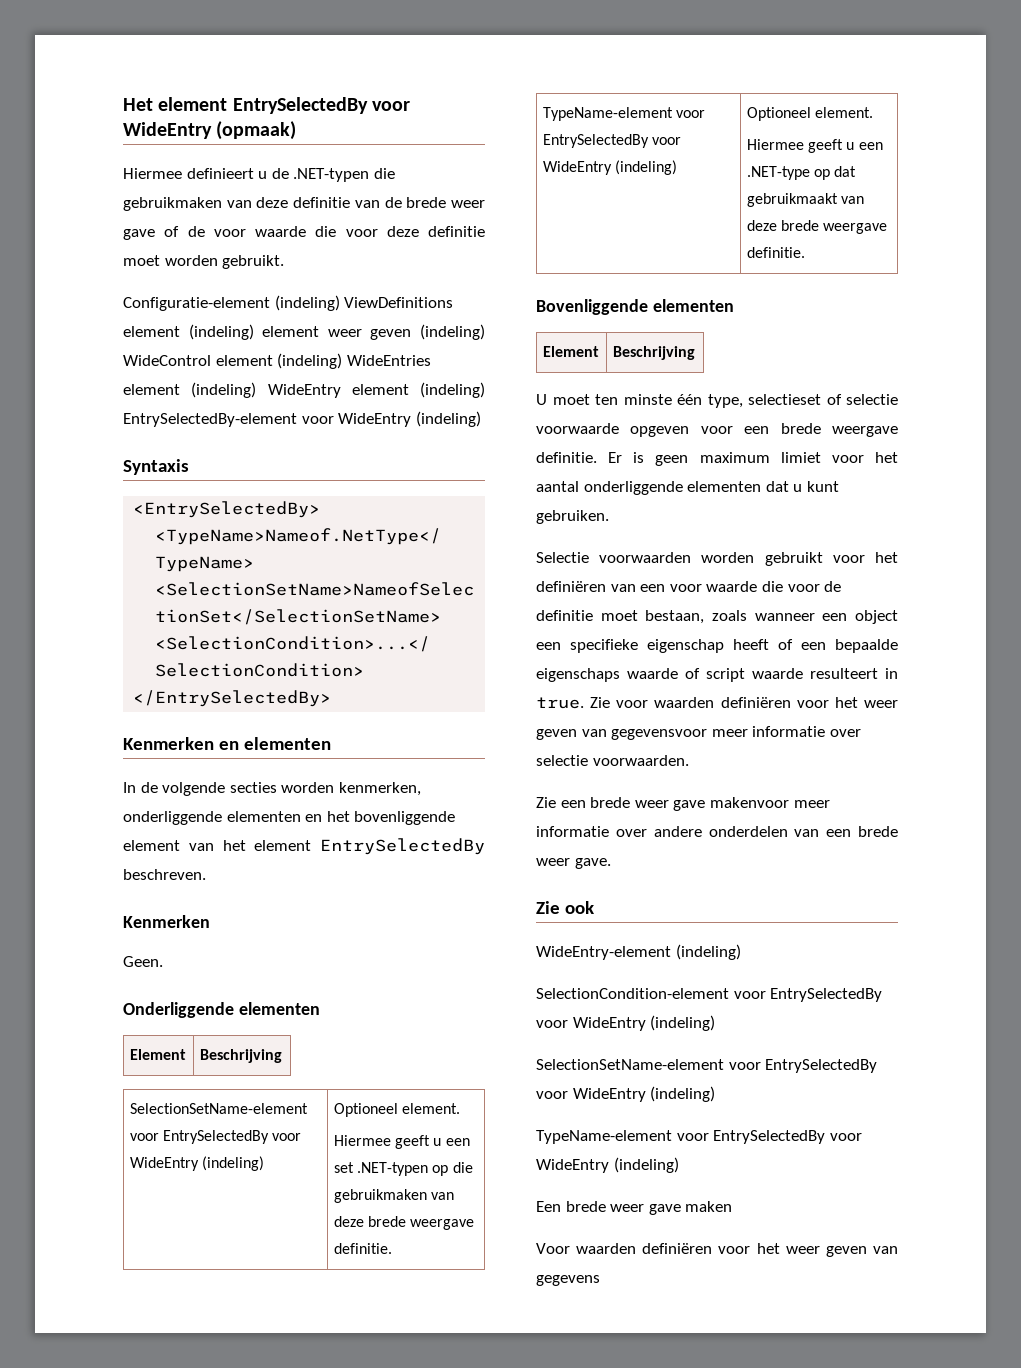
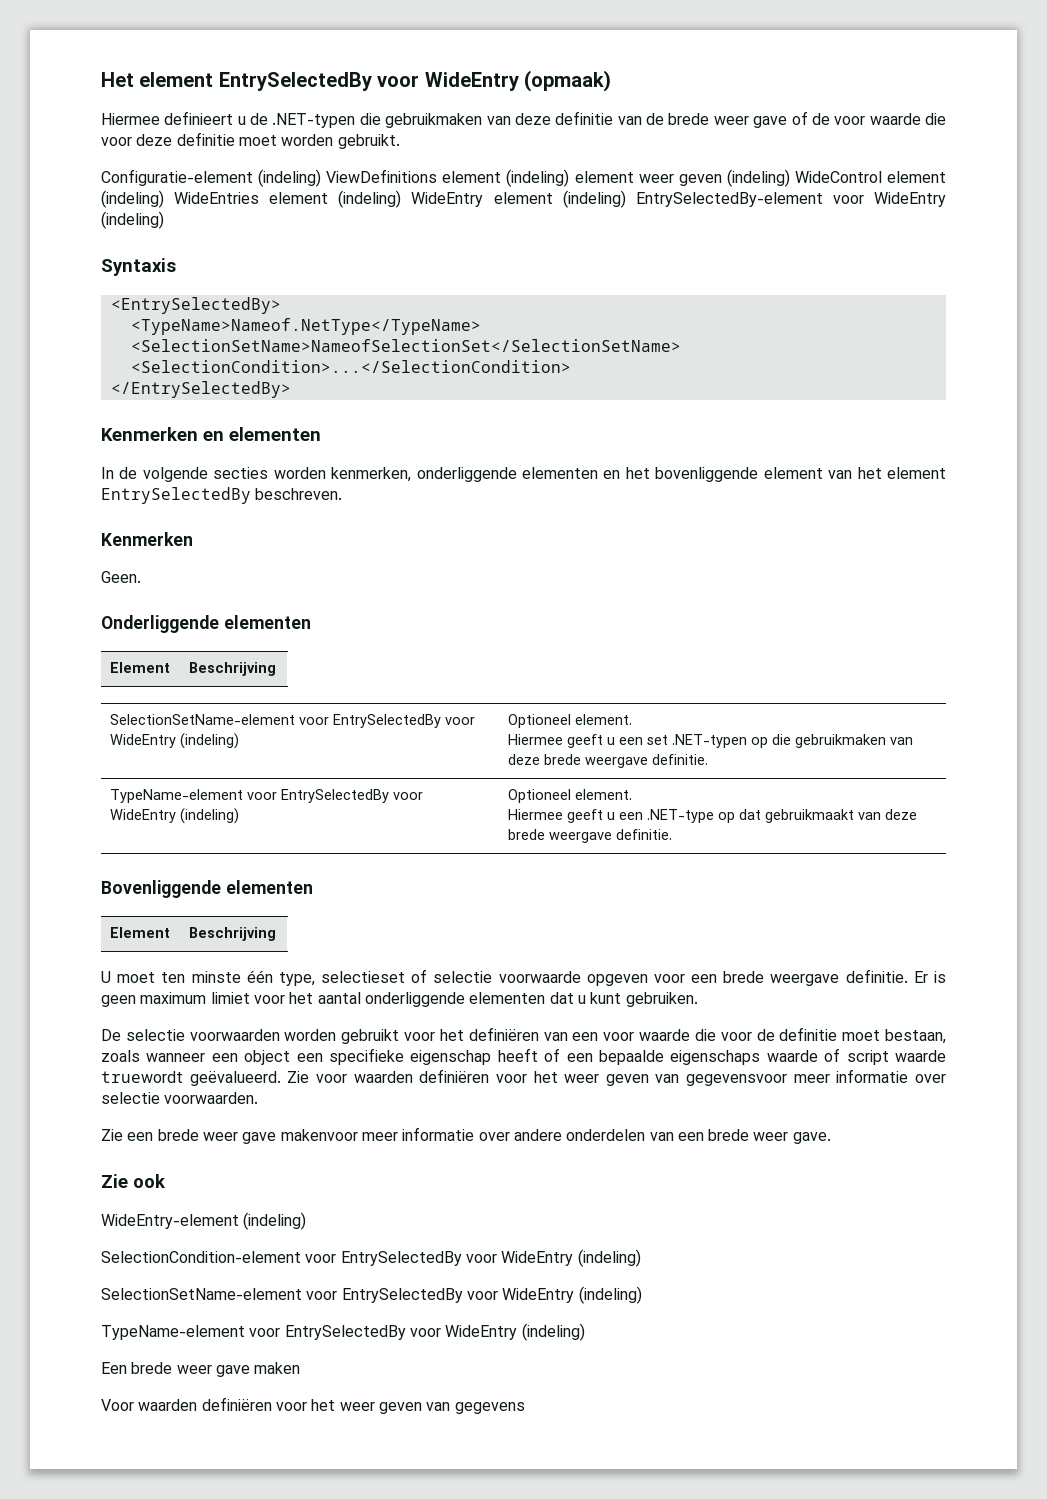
[536,552,589,563] Selectie -> [101,1029,185,1041] De selectie
[810,668,898,679] [536,697,584,709] resulteert in true. -> [101,1071,281,1086] truewordt geëvalueerd.

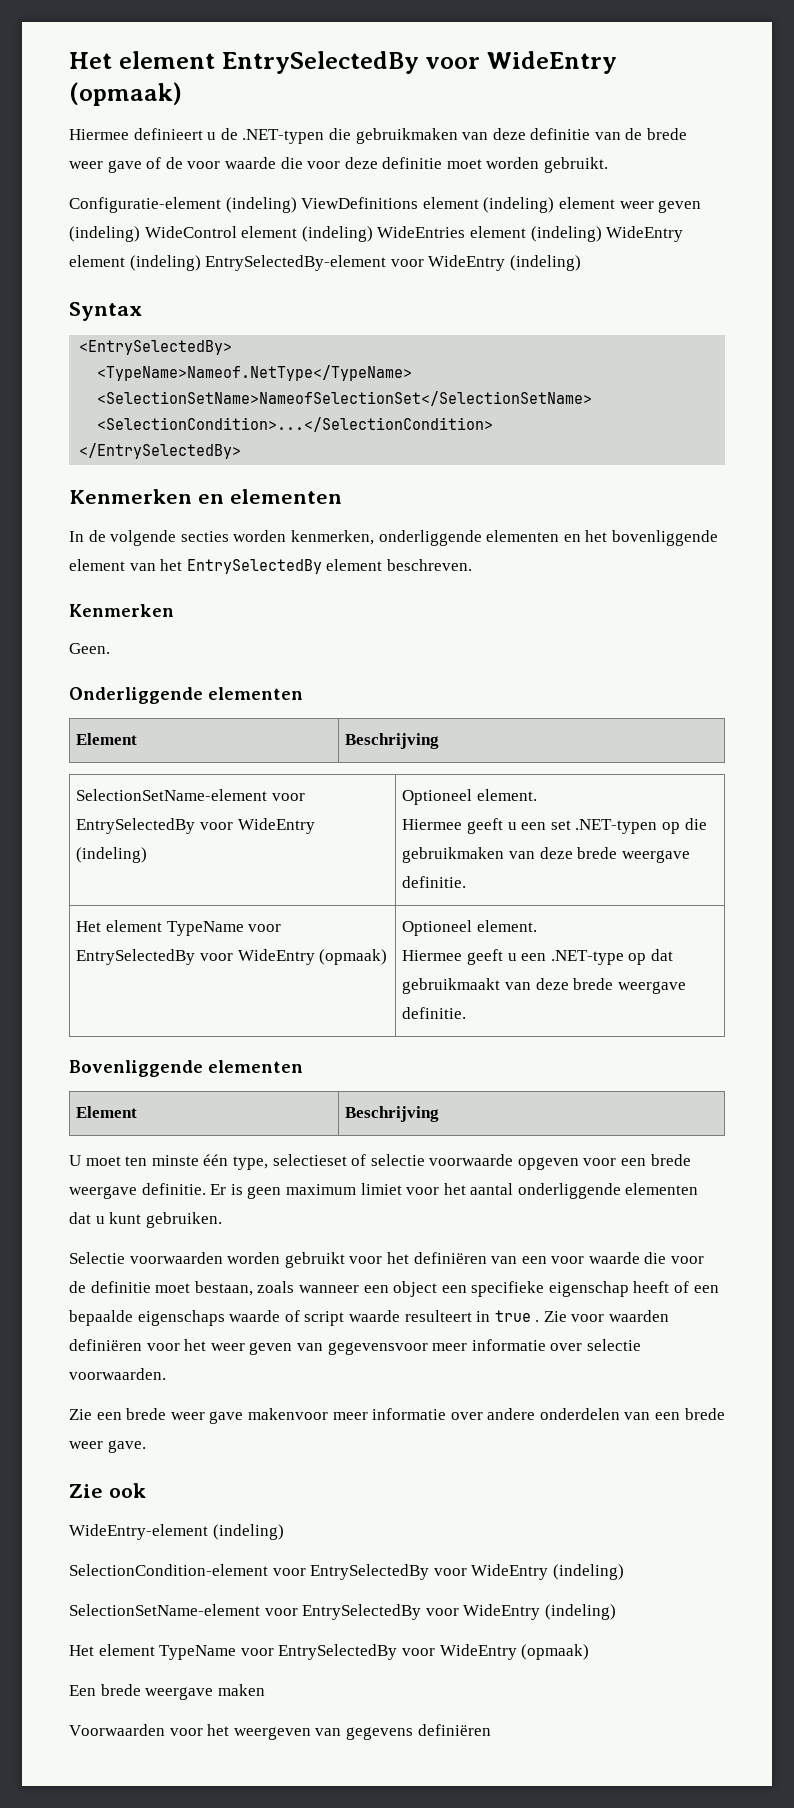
[101,258,176,276] Syntaxis -> [69,302,142,321] Syntax
[887,467,947,479] [101,487,251,504] element EntrySelectedBy -> [186,559,383,574] EntrySelectedBy element
[110,789,424,803] [110,808,240,824] TypeName-element voor EntrySelectedBy voor WideEntry (indeling) -> [76,920,282,936] [76,949,388,965] Het element TypeName voor EntrySelectedBy voor WideEntry (opmaak)
[101,1029,185,1041] De selectie -> [69,1252,125,1264] Selectie
[101,1071,281,1086] truewordt geëvalueerd. -> [404,1310,540,1322] resulteert in true .
[101,1323,585,1341] TypeName-element voor EntrySelectedBy voor WideEntry (indeling) -> [69,1644,590,1660] Het element TypeName voor EntrySelectedBy voor WideEntry (opmaak)
[176,1365,250,1377] weer gave -> [145,1687,214,1700] weergave
[101,1397,422,1414] Voor waarden definiëren voor het weer geven -> [69,1724,311,1740] Voorwaarden voor het weergeven
(525, 1408) none -> [417,1724,491,1736] definiëren

